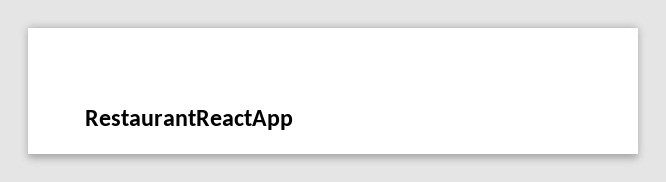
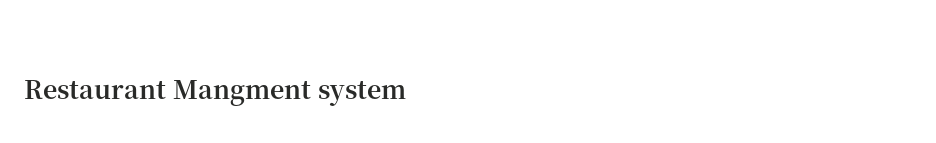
[85,110,293,130] RestaurantReactApp -> [24,80,406,106] Restaurant Mangment system

